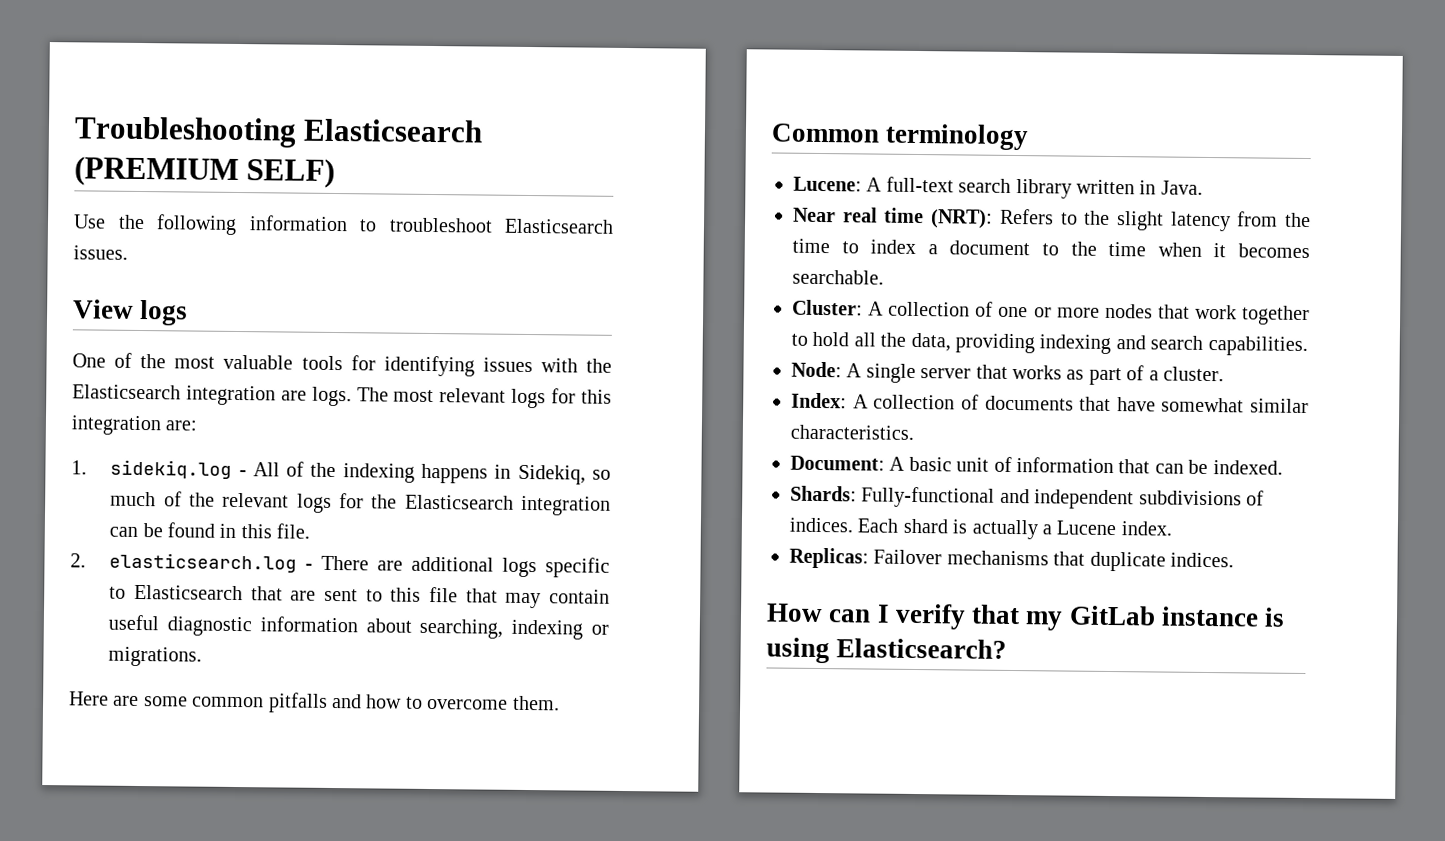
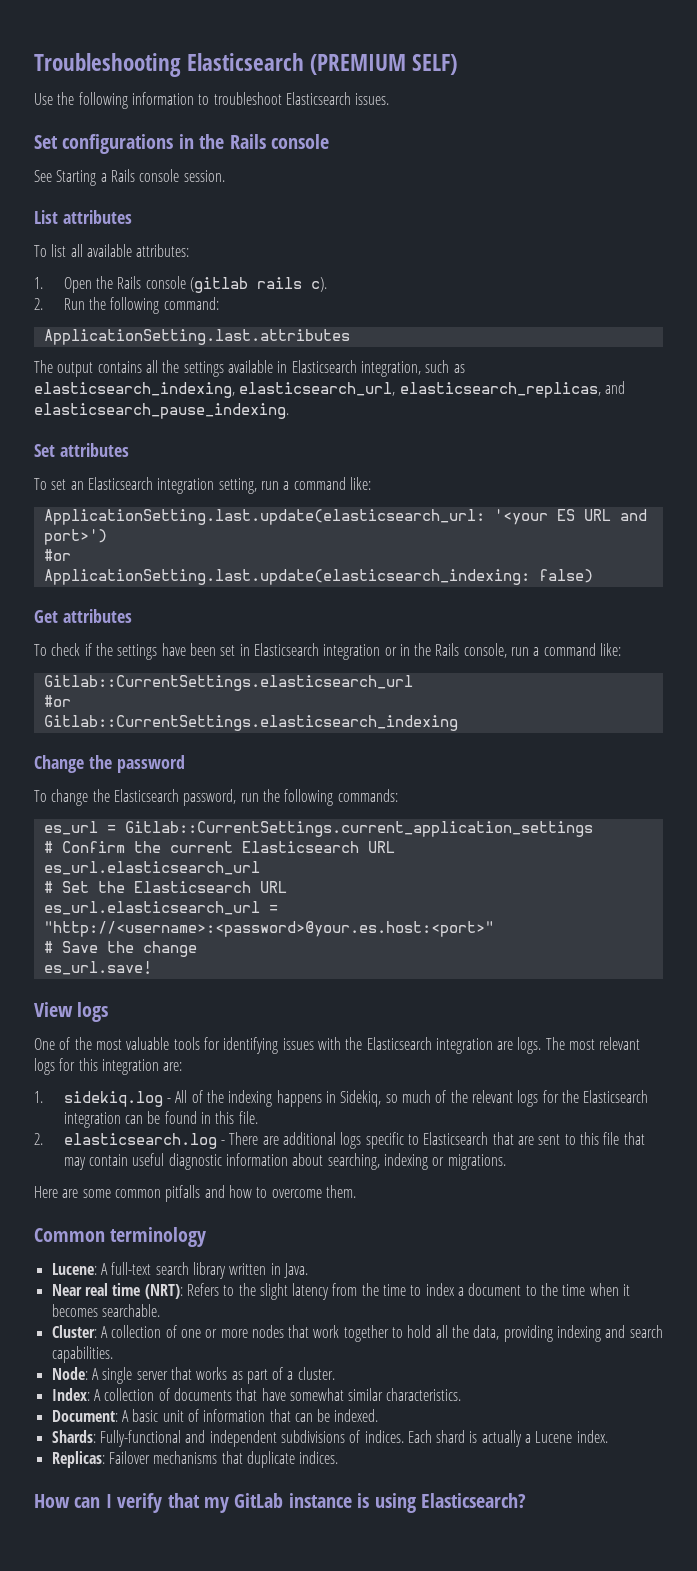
(128, 252) none -> [34,134,329,154] [34,169,225,186] [34,210,132,224] [34,244,190,257] [34,276,328,293] [34,297,219,314] [43,329,350,345] [34,360,465,377] [34,381,625,398] [34,403,289,419] [34,443,129,457] [34,477,371,494] [43,509,647,525] [43,529,107,545] [43,549,71,561] [43,569,593,585] [34,609,132,623] [34,643,622,660] [43,675,413,691] [43,695,71,707] [43,715,458,731] [34,755,185,773] [34,789,398,806] [43,821,593,837] [43,841,395,853] [43,861,260,875] [43,881,287,893] [43,901,278,915] [43,921,494,937] [43,941,197,957] [43,961,152,975] // Set configurations in the Rails console // See Starting a Rails console session. // List attributes // To list all available attributes: // 1. Open the Rails console (gitlab rails c). // 2. Run the following command: // ApplicationSetting.last.attributes // The output contains all the settings available in Elasticsearch integration, such as elasticsearch_indexing, elasticsearch_url, elasticsearch_replicas, and elasticsearch_pause_indexing. // Set attributes // To set an Elasticsearch integration setting, run a command like: // ApplicationSetting.last.update(elasticsearch_url: '<your ES URL and port>') // #or // ApplicationSetting.last.update(elasticsearch_indexing: false) // Get attributes // To check if the settings have been set in Elasticsearch integration or in the Rails console, run a command like: // Gitlab::CurrentSettings.elasticsearch_url // #or // Gitlab::CurrentSettings.elasticsearch_indexing // Change the password // To change the Elasticsearch password, run the following commands: // es_url = Gitlab::CurrentSettings.current_application_settings // # Confirm the current Elasticsearch URL // es_url.elasticsearch_url // # Set the Elasticsearch URL // es_url.elasticsearch_url = "http://<username>:<password>@your.es.host:<port>" // # Save the change // es_url.save!

